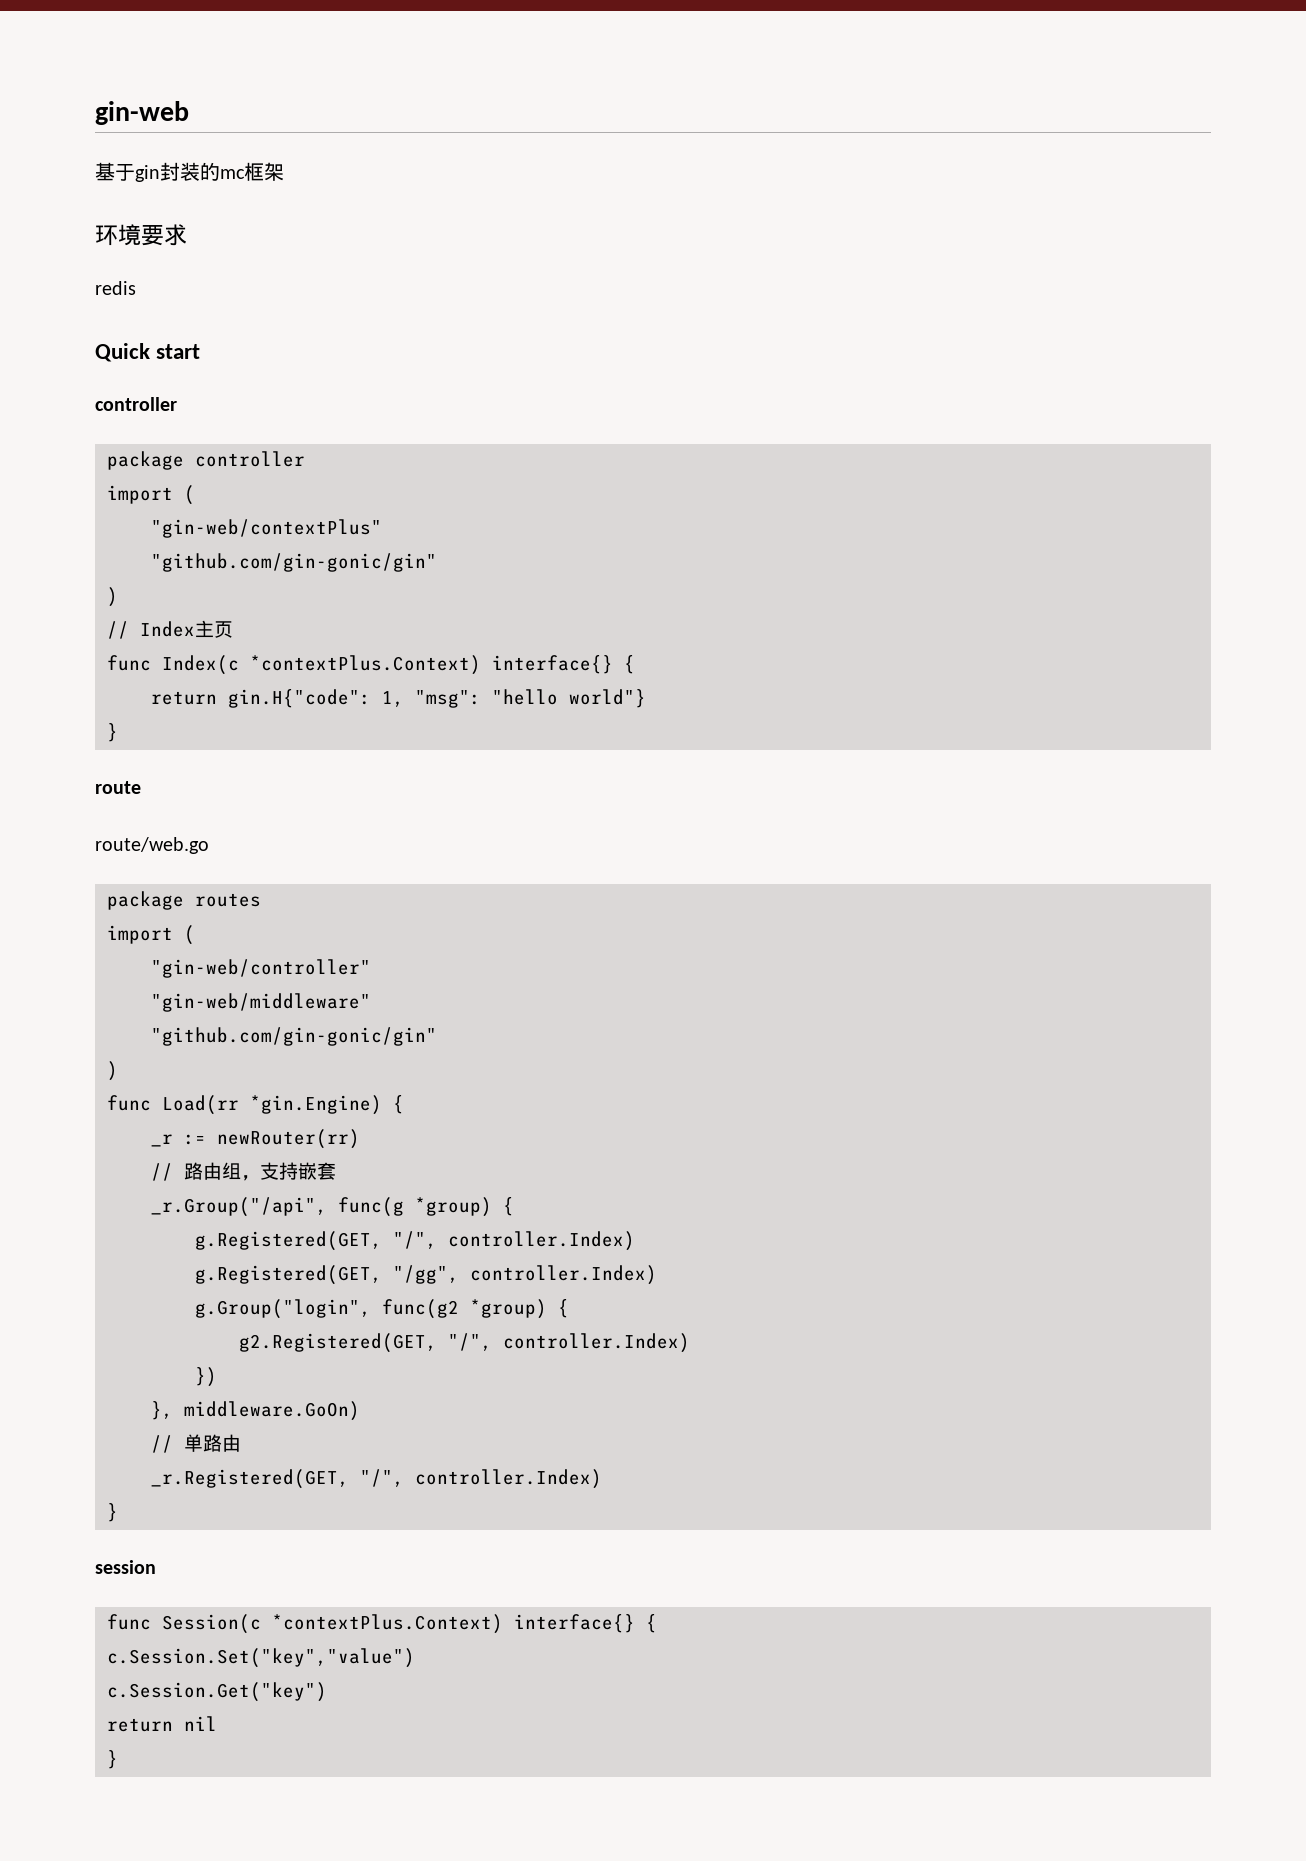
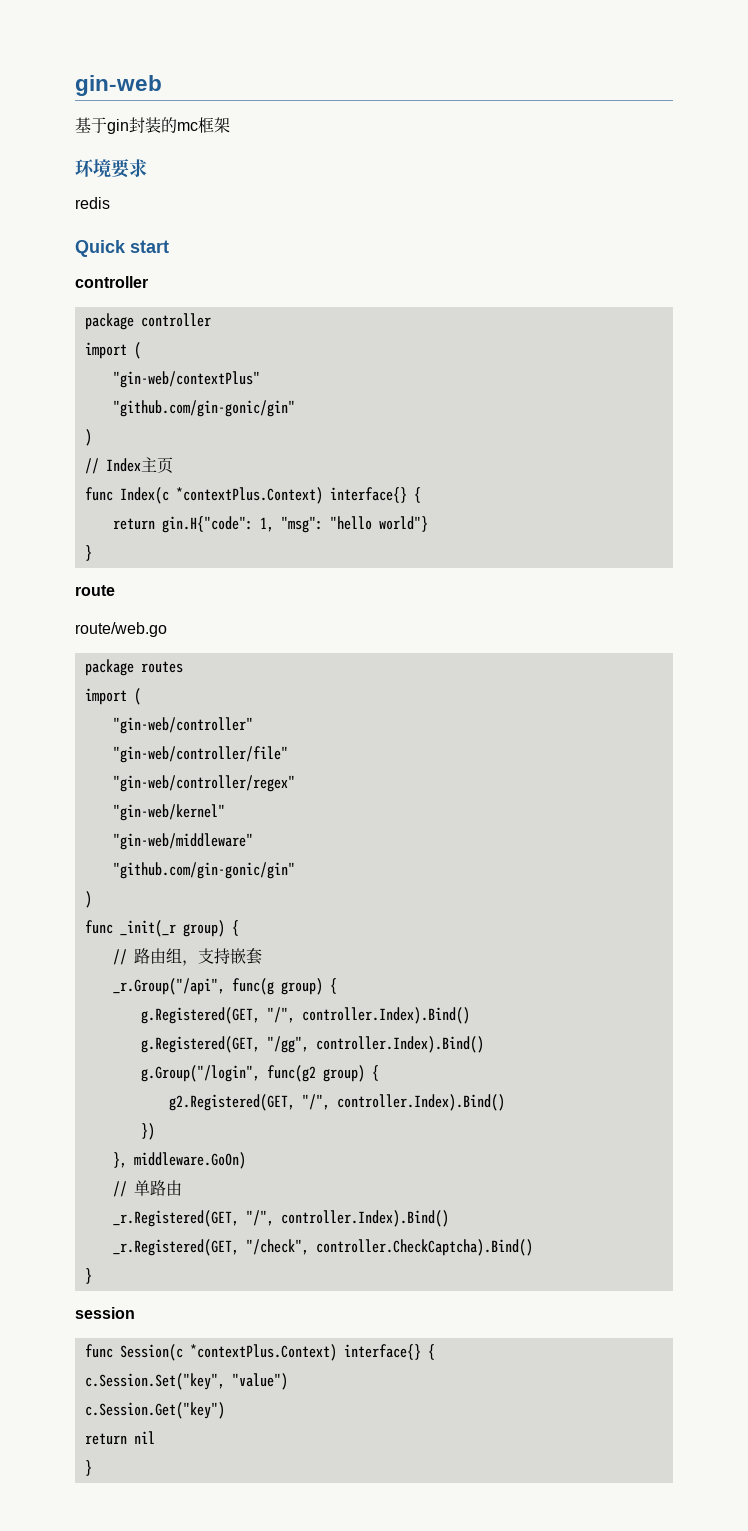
(371, 968) none -> [112,746,288,763] [112,775,295,792] [112,804,225,821] // "gin-web/controller/file" // "gin-web/controller/regex" // "gin-web/kernel"
[162,1095,404,1115] [151,1129,360,1149] Load(rr *gin.Engine) { // _r := newRouter(rr) -> [119,920,239,937] _init(_r group) {
[415,1197,492,1217] *group) -> [280,978,323,995] group)
[448,1231,635,1251] controller.Index) -> [301,1007,470,1024] controller.Index).Bind()
[470,1265,657,1285] [195,1299,547,1319] controller.Index) // g.Group("login", func(g2 *group) -> [315,1036,484,1053] [140,1065,365,1082] controller.Index).Bind() // g.Group("/login", func(g2 group)
[503,1333,690,1353] controller.Index) -> [336,1094,505,1111] controller.Index).Bind()
[415,1469,602,1489] controller.Index) -> [280,1210,449,1227] [112,1239,533,1256] controller.Index).Bind() // _r.Registered(GET, "/check", controller.CheckCaptcha).Bind()
[107,1648,415,1668] c.Session.Set("key","value") -> [84,1373,288,1390] c.Session.Set("key", "value")

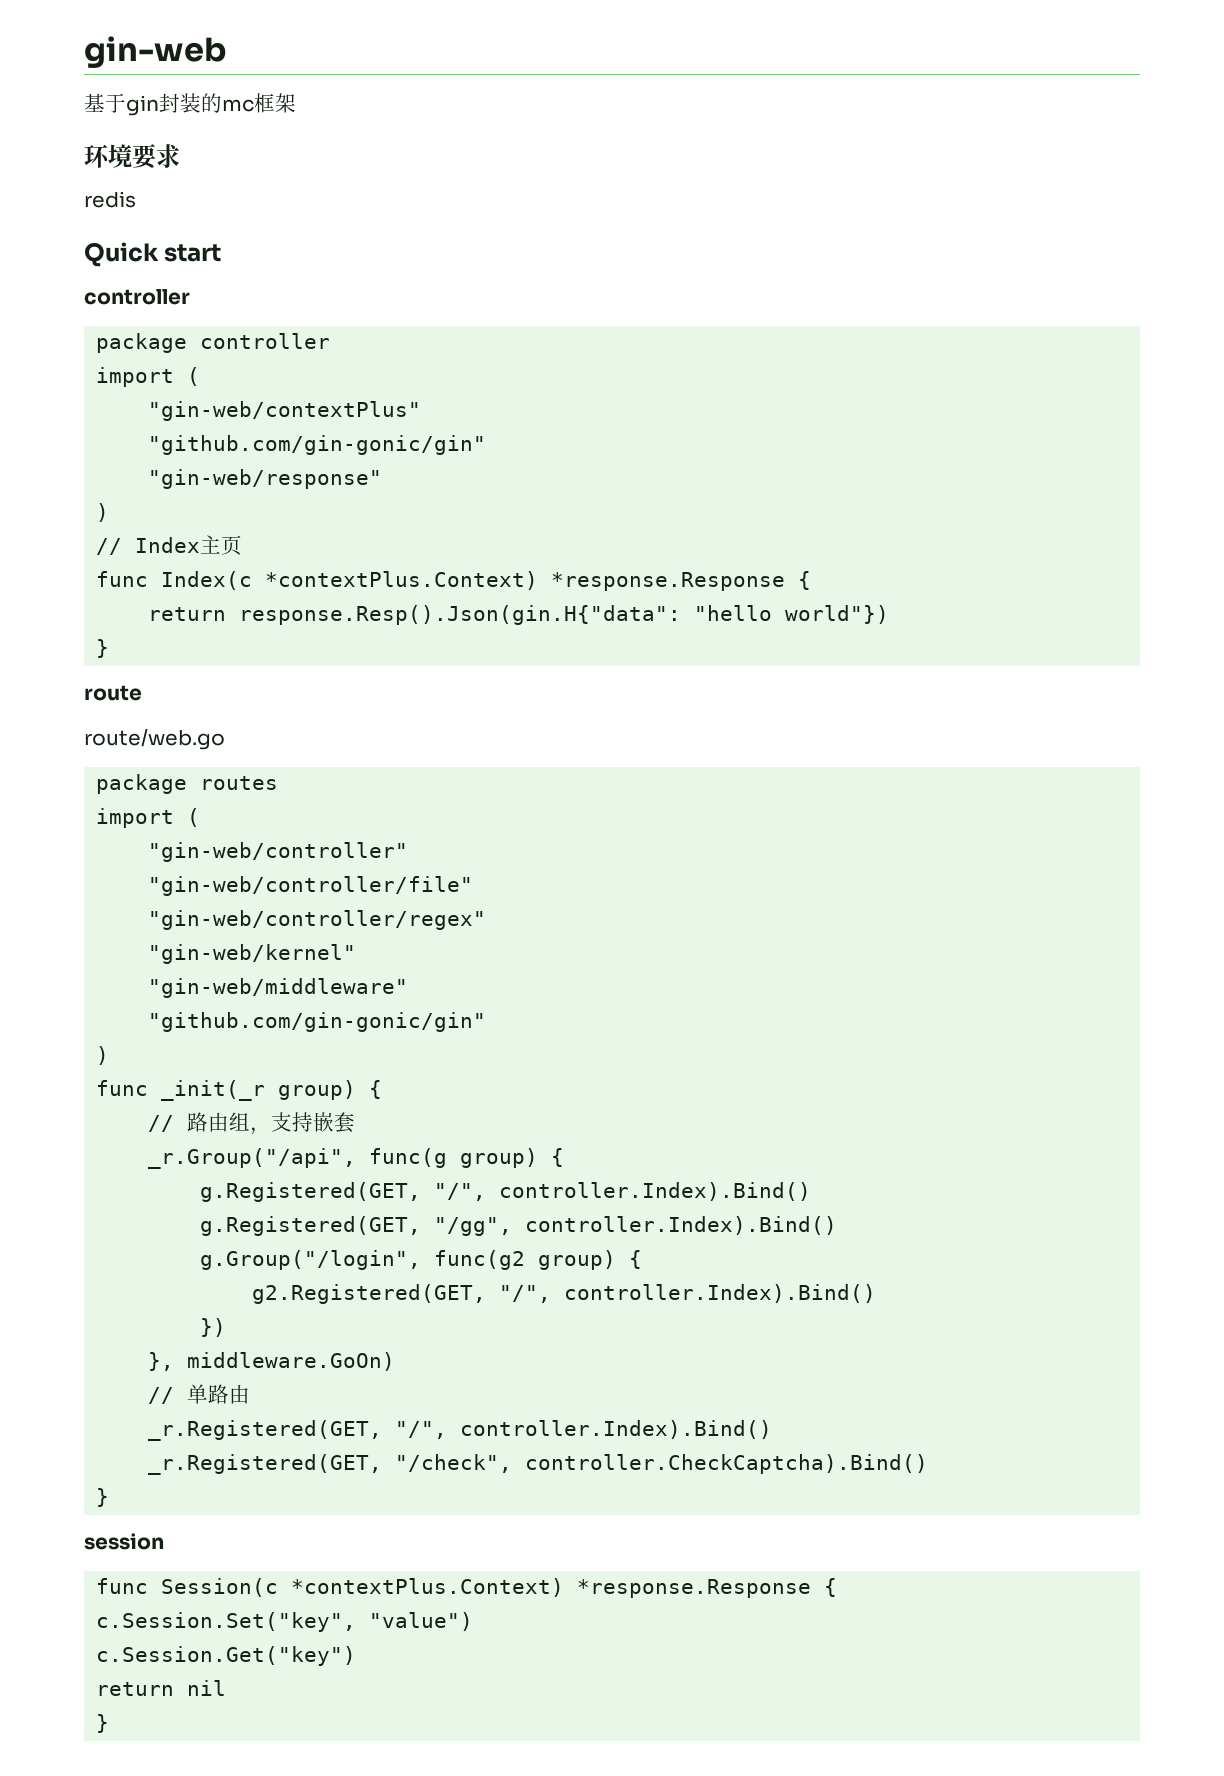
(295, 408) none -> [148,469,383,489] // "gin-web/response"
[329,487,407,503] interface{} -> [551,572,786,591] *response.Response
[161,516,428,533] gin.H{"code": 1, "msg": "hello world"} -> [239,605,890,625] response.Resp().Json(gin.H{"data": "hello world"})
[343,1344,421,1360] interface{} -> [577,1579,812,1598] *response.Response

